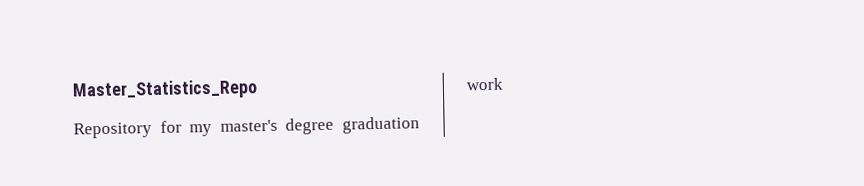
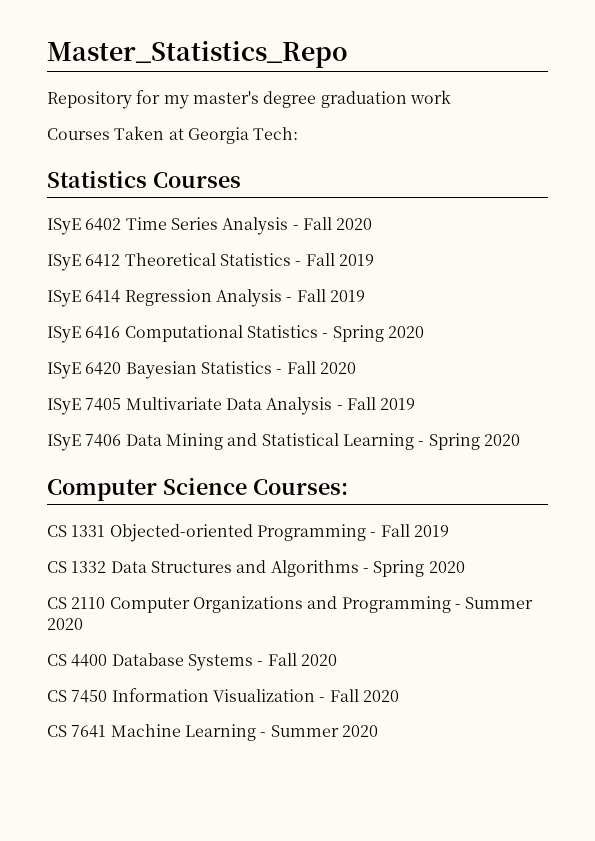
(503, 84) none -> [47,126,299,144] [47,170,241,188] [47,217,373,235] [47,253,374,271] [47,289,365,307] [47,325,424,343] [47,361,356,379] [47,397,416,415] [47,433,520,451] [47,477,348,501] [47,524,449,542] [47,560,465,577] [47,596,534,613] [47,618,83,630] [47,653,337,671] [47,688,399,703] [47,724,378,741] // Courses Taken at Georgia Tech: // Statistics Courses // ISyE 6402 Time Series Analysis - Fall 2020 // ISyE 6412 Theoretical Statistics - Fall 2019 // ISyE 6414 Regression Analysis - Fall 2019 // ISyE 6416 Computational Statistics - Spring 2020 // ISyE 6420 Bayesian Statistics - Fall 2020 // ISyE 7405 Multivariate Data Analysis - Fall 2019 // ISyE 7406 Data Mining and Statistical Learning - Spring 2020 // Computer Science Courses: // CS 1331 Objected-oriented Programming - Fall 2019 // CS 1332 Data Structures and Algorithms - Spring 2020 // CS 2110 Computer Organizations and Programming - Summer 2020 // CS 4400 Database Systems - Fall 2020 // CS 7450 Information Visualization - Fall 2020 // CS 7641 Machine Learning - Summer 2020

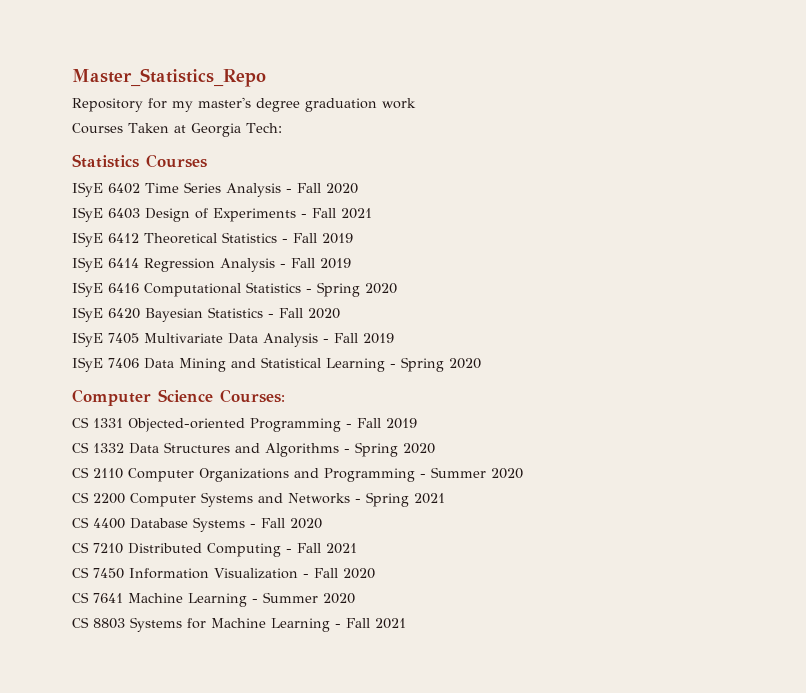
(373, 224) none -> [72,207,372,222] // ISyE 6403 Design of Experiments - Fall 2021
(83, 624) none -> [72,492,445,507] // CS 2200 Computer Systems and Networks - Spring 2021
(337, 660) none -> [72,542,357,557] // CS 7210 Distributed Computing - Fall 2021
(378, 731) none -> [72,617,406,632] // CS 8803 Systems for Machine Learning - Fall 2021

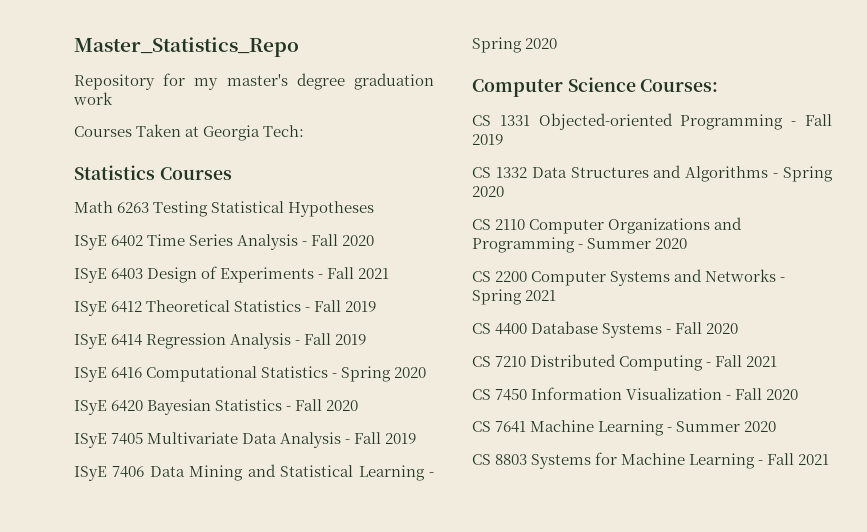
(207, 161) none -> [74,201,375,217] // Math 6263 Testing Statistical Hypotheses

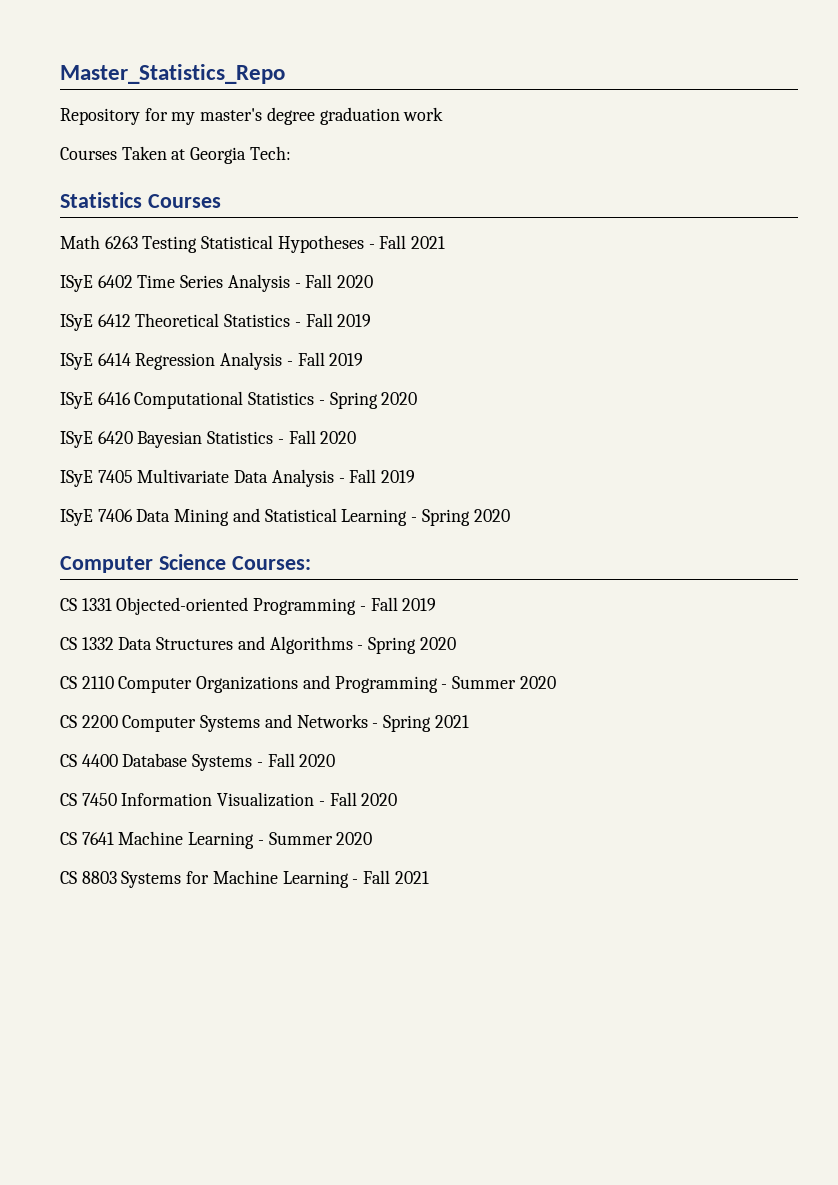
(375, 209) none -> [368,235,446,249] - Fall 2021
[74,266,390,283] // ISyE 6403 Design of Experiments - Fall 2021 -> (374, 281) none
[472,354,778,371] // CS 7210 Distributed Computing - Fall 2021 -> (336, 760) none

